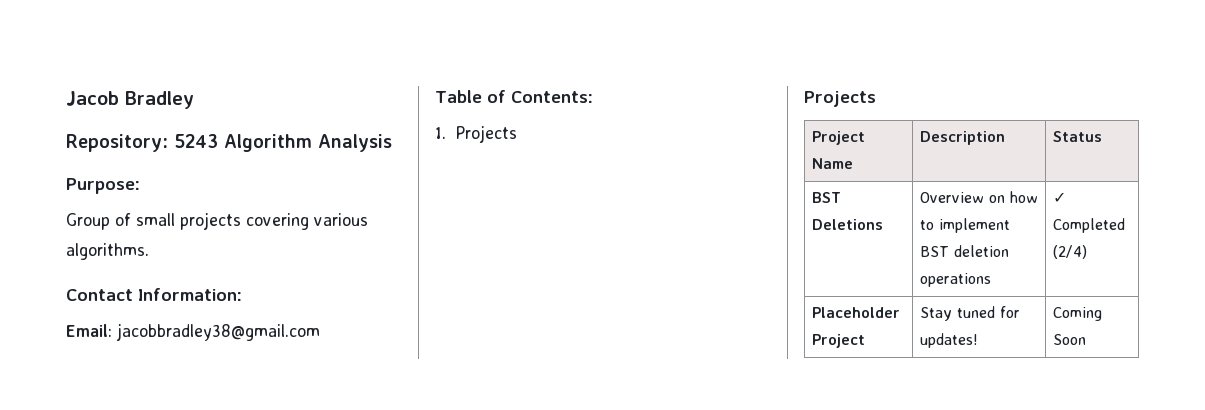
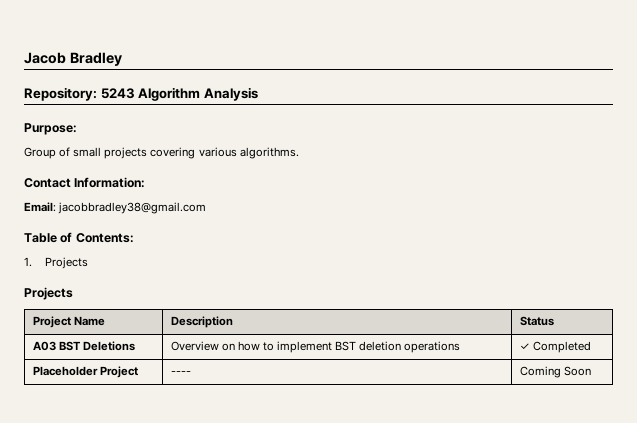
(1102, 136) none -> [32,341,56,351] A03
[1052,245,1087,259] (2/4) -> (591, 347) none
[919,306,1020,321] [919,333,978,348] Stay tuned for updates! -> [170,371,191,375] ----

